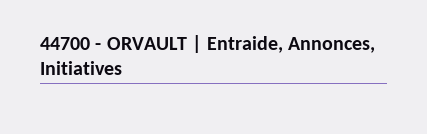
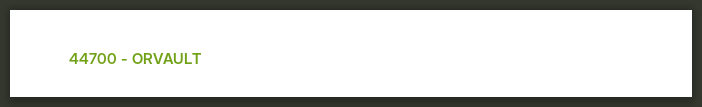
[191,35,376,53] [40,61,122,75] | Entraide, Annonces, Initiatives -> (203, 58) none

